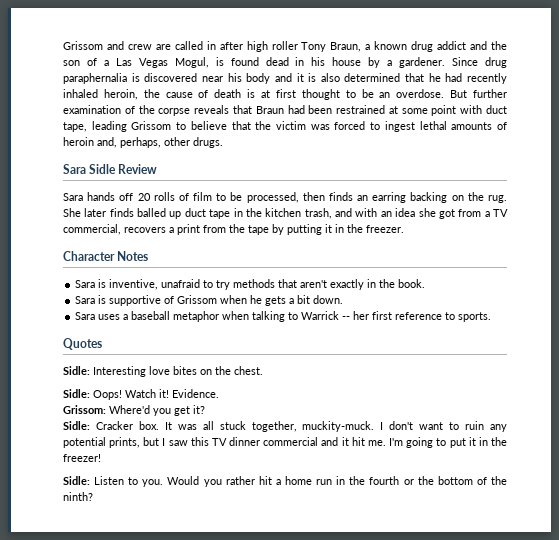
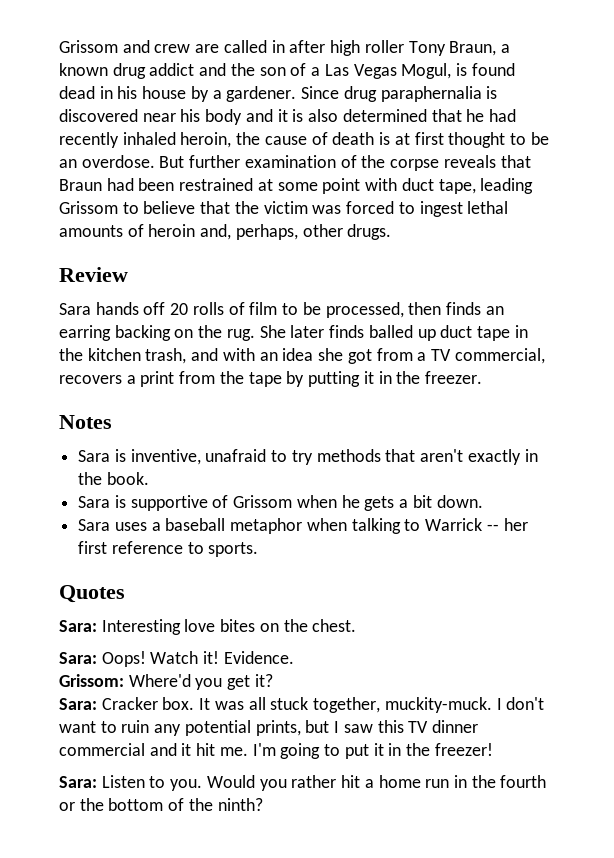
[63,164,117,174] Sara Sidle -> (392, 232) none
[63,251,115,261] Character -> (482, 377) none
[63,366,90,375] Sidle: -> [59,620,97,632] Sara:
[63,389,90,398] Sidle: -> [59,652,97,664] Sara:
[63,421,90,430] Sidle: -> [59,698,97,710] Sara:
[63,476,90,485] Sidle: -> [59,776,97,788] Sara:

